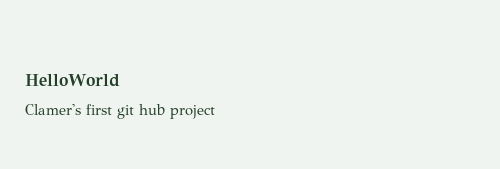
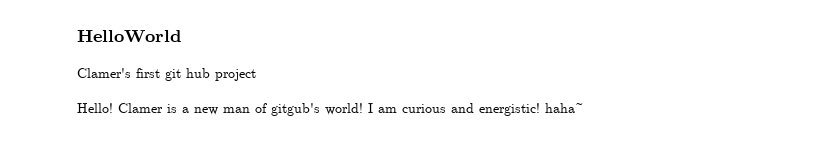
(215, 112) none -> [77,103,584,116] // Hello! Clamer is a new man of gitgub's world! I am curious and energistic! haha~

